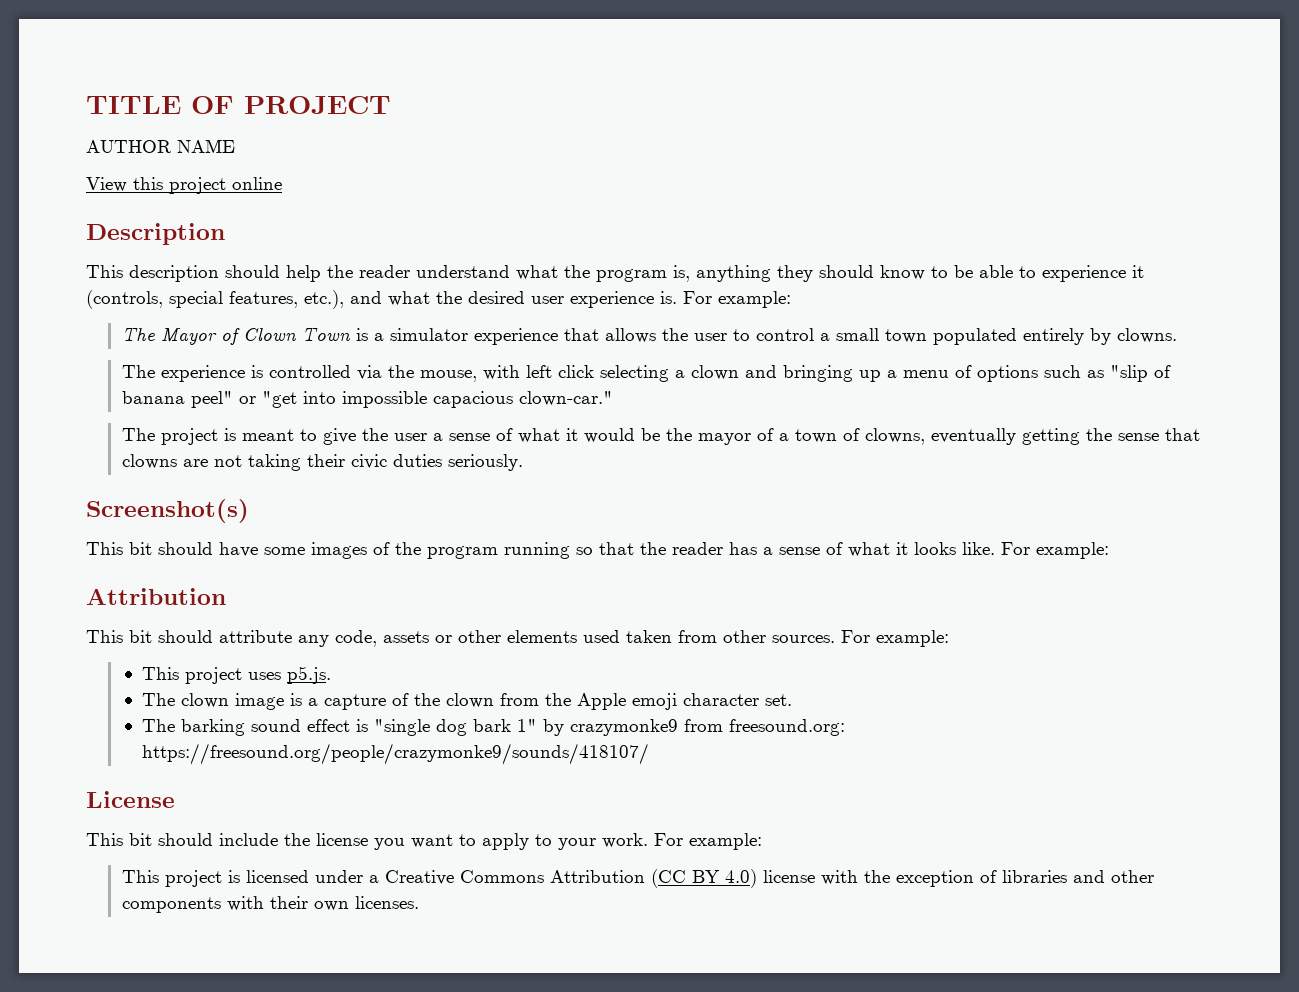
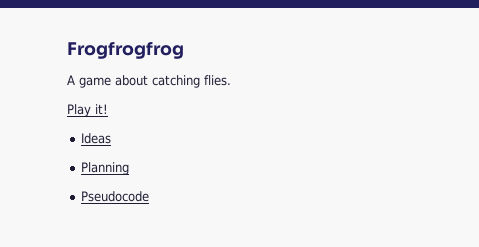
[86,96,391,114] [86,139,235,153] [86,177,282,194] [86,223,225,245] [86,265,1144,282] [86,290,791,309] [121,327,1177,345] [121,365,1171,382] [121,391,613,408] [121,428,1200,445] [121,454,523,471] [86,499,249,523] [86,542,1109,559] [86,588,226,605] [86,630,949,647] [142,666,332,684] [142,693,793,710] [142,719,846,736] [142,743,650,765] [86,791,175,808] [86,833,762,850] [121,869,1154,888] [121,896,419,913] TITLE OF PROJECT // AUTHOR NAME // View this project online // Description // This description should help the reader understand what the program is, anything they should know to be able to experience it (controls, special features, etc.), and what the desired user experience is. For example: // The Mayor of Clown Town is a simulator experience that allows the user to control a small town populated entirely by clowns. // The experience is controlled via the mouse, with left click selecting a clown and bringing up a menu of options such as "slip of banana peel" or "get into impossible capacious clown-car." // The project is meant to give the user a sense of what it would be the mayor of a town of clowns, eventually getting the sense that clowns are not taking their civic duties seriously. // Screenshot(s) // This bit should have some images of the program running so that the reader has a sense of what it looks like. For example: // Attribution // This bit should attribute any code, assets or other elements used taken from other sources. For example: // This project uses p5.js. // The clown image is a capture of the clown from the Apple emoji character set. // The barking sound effect is "single dog bark 1" by crazymonke9 from freesound.org: https://freesound.org/people/crazymonke9/sounds/418107/ // License // This bit should include the license you want to apply to your work. For example: // This project is licensed under a Creative Commons Attribution (CC BY 4.0) license with the exception of libraries and other components with their own licenses. -> [67,42,184,59] [67,75,231,88] [67,104,108,117] [80,133,111,144] [80,162,129,175] [80,191,149,202] Frogfrogfrog // A game about catching flies. // Play it! // Ideas // Planning // Pseudocode

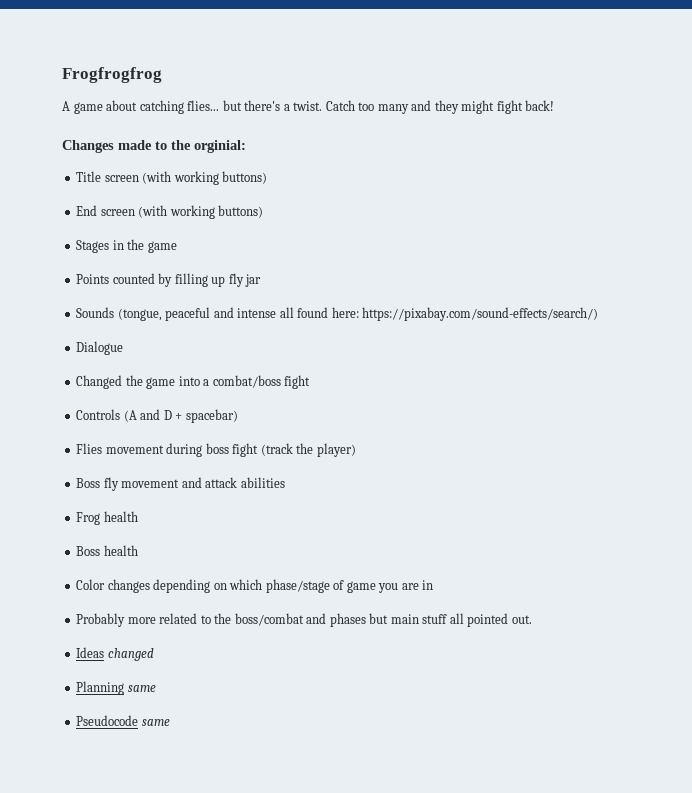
[204,75,231,86] [67,104,108,117] flies. // Play it! -> [187,100,555,114] [62,140,246,153] [76,171,268,185] [76,205,264,219] [76,239,177,253] [76,273,262,287] [76,307,599,321] [76,341,124,355] [76,375,311,389] [76,409,238,423] [76,443,356,457] [76,477,285,491] [76,511,138,525] [76,545,138,556] [76,579,434,593] [76,613,532,627] flies... but there's a twist. Catch too many and they might fight back! // Changes made to the orginial: // Title screen (with working buttons) // End screen (with working buttons) // Stages in the game // Points counted by filling up fly jar // Sounds (tongue, peaceful and intense all found here: https://pixabay.com/sound-effects/search/) // Dialogue // Changed the game into a combat/boss fight // Controls (A and D + spacebar) // Flies movement during boss fight (track the player) // Boss fly movement and attack abilities // Frog health // Boss health // Color changes depending on which phase/stage of game you are in // Probably more related to the boss/combat and phases but main stuff all pointed out.
(111, 138) none -> [107,648,154,661] changed
(129, 168) none -> [127,685,156,692] same
(149, 196) none -> [141,719,170,726] same

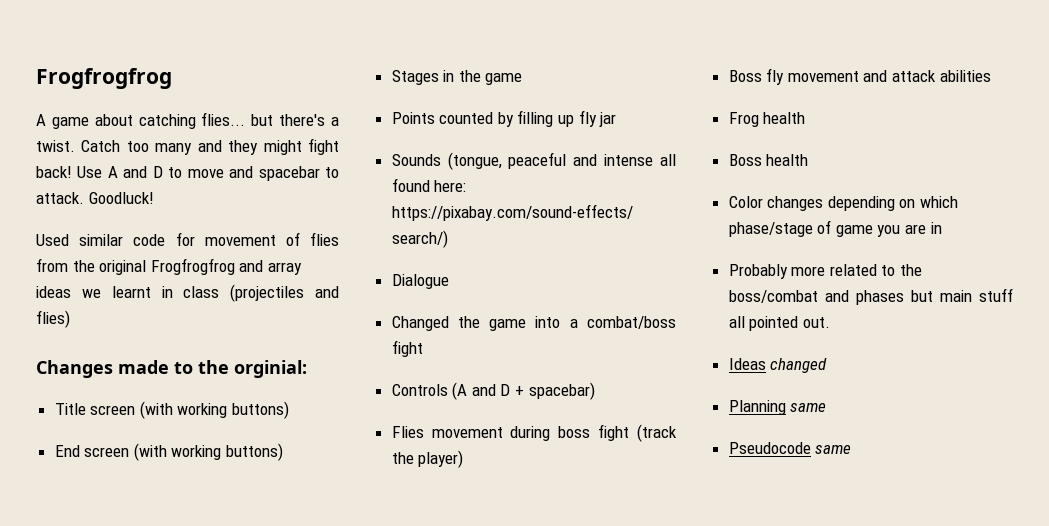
(555, 105) none -> [77,166,340,181] [36,192,154,204] [36,232,339,246] [36,258,302,275] [36,284,339,302] [36,310,70,328] Use A and D to move and spacebar to attack. Goodluck! // Used similar code for movement of flies from the original Frogfrogfrog and array ideas we learnt in class (projectiles and flies)

